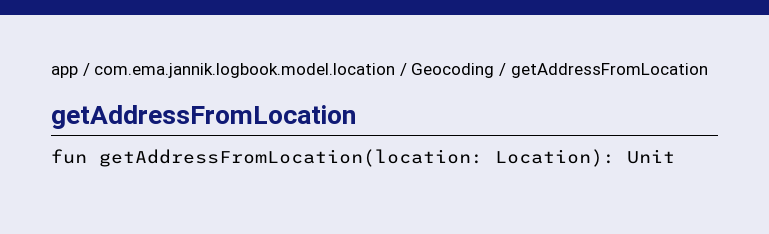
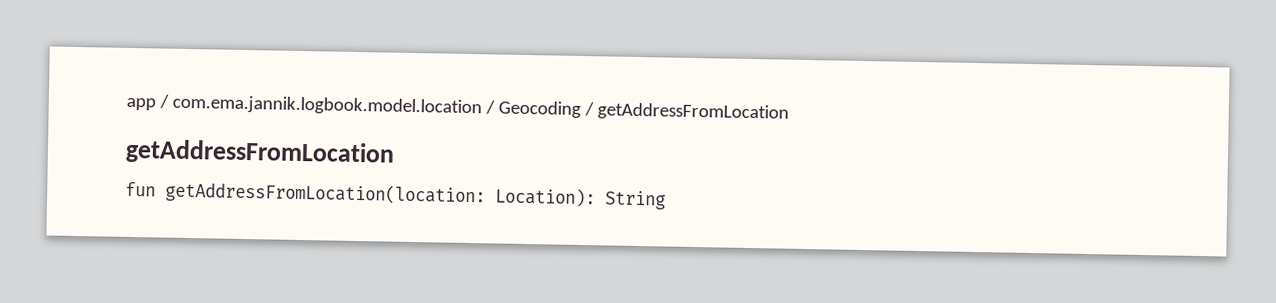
[627,149,675,164] Unit -> [604,190,666,210] String

